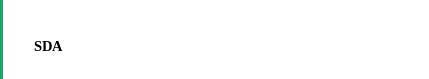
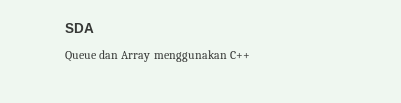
(63, 46) none -> [65,50,250,62] // Queue dan Array menggunakan C++

